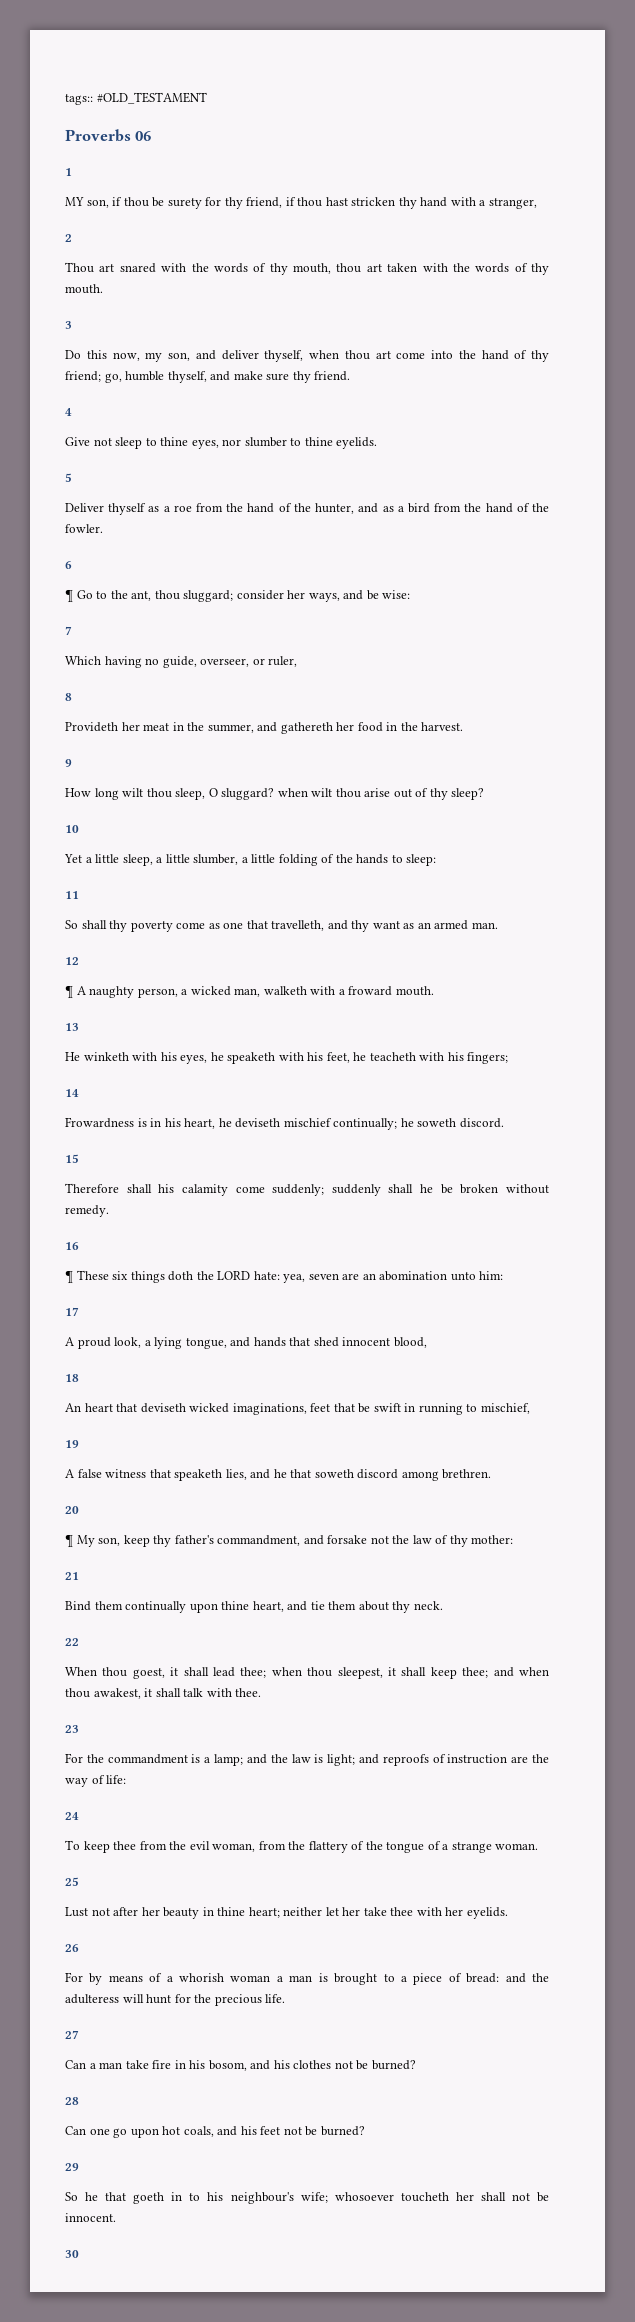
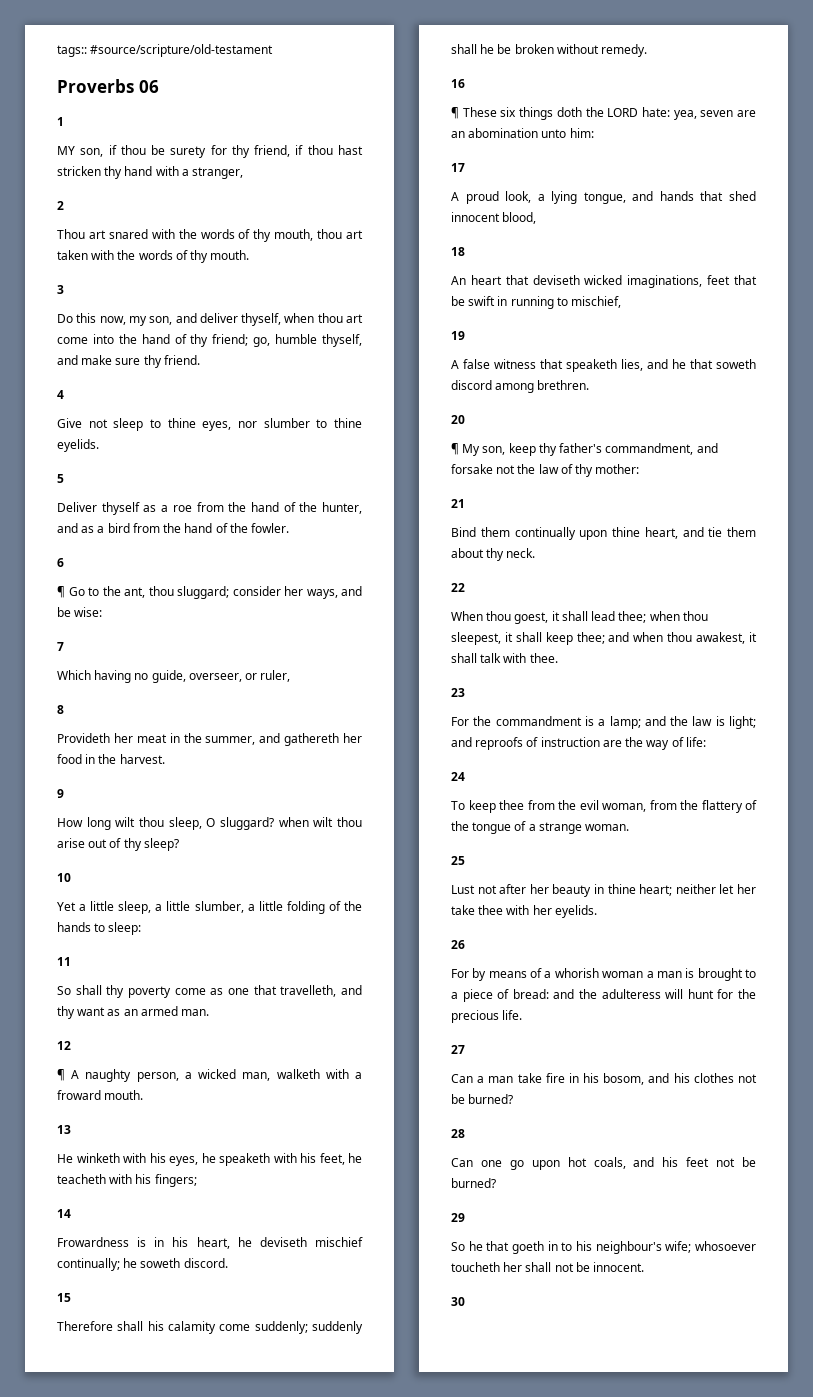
[96,92,207,104] #OLD_TESTAMENT -> [90,44,274,57] #source/scripture/old-testament

